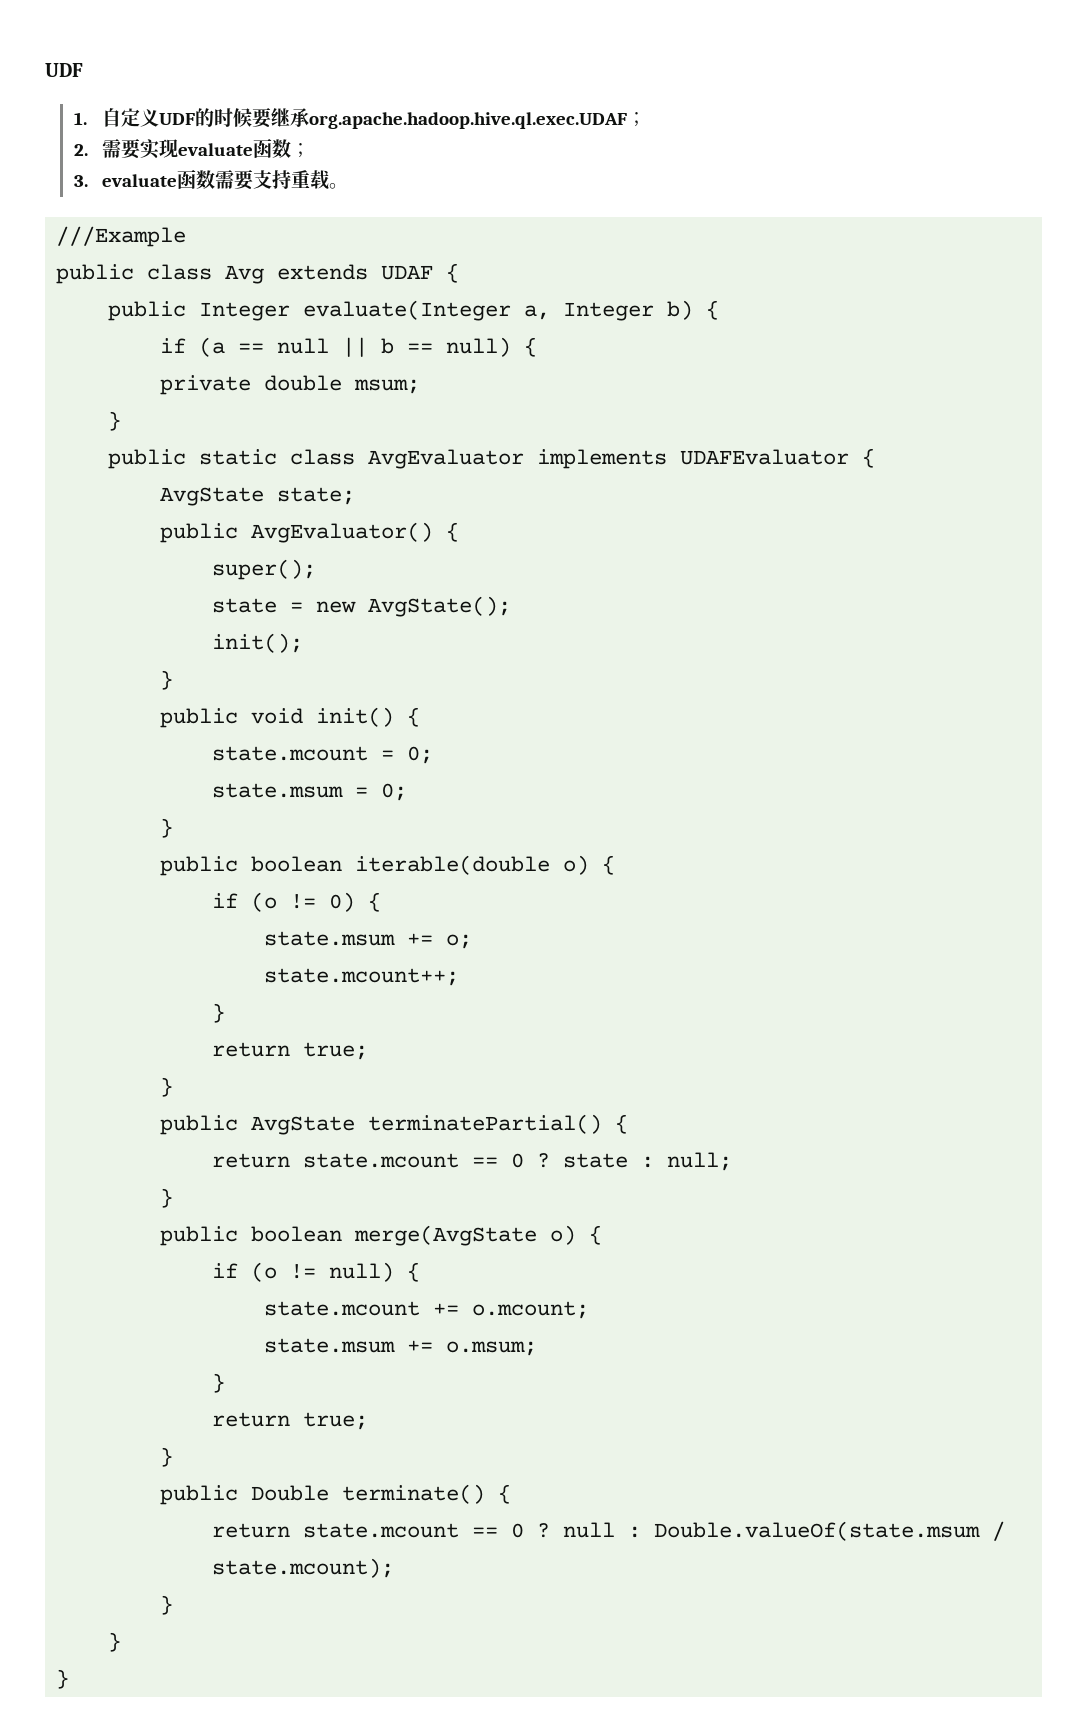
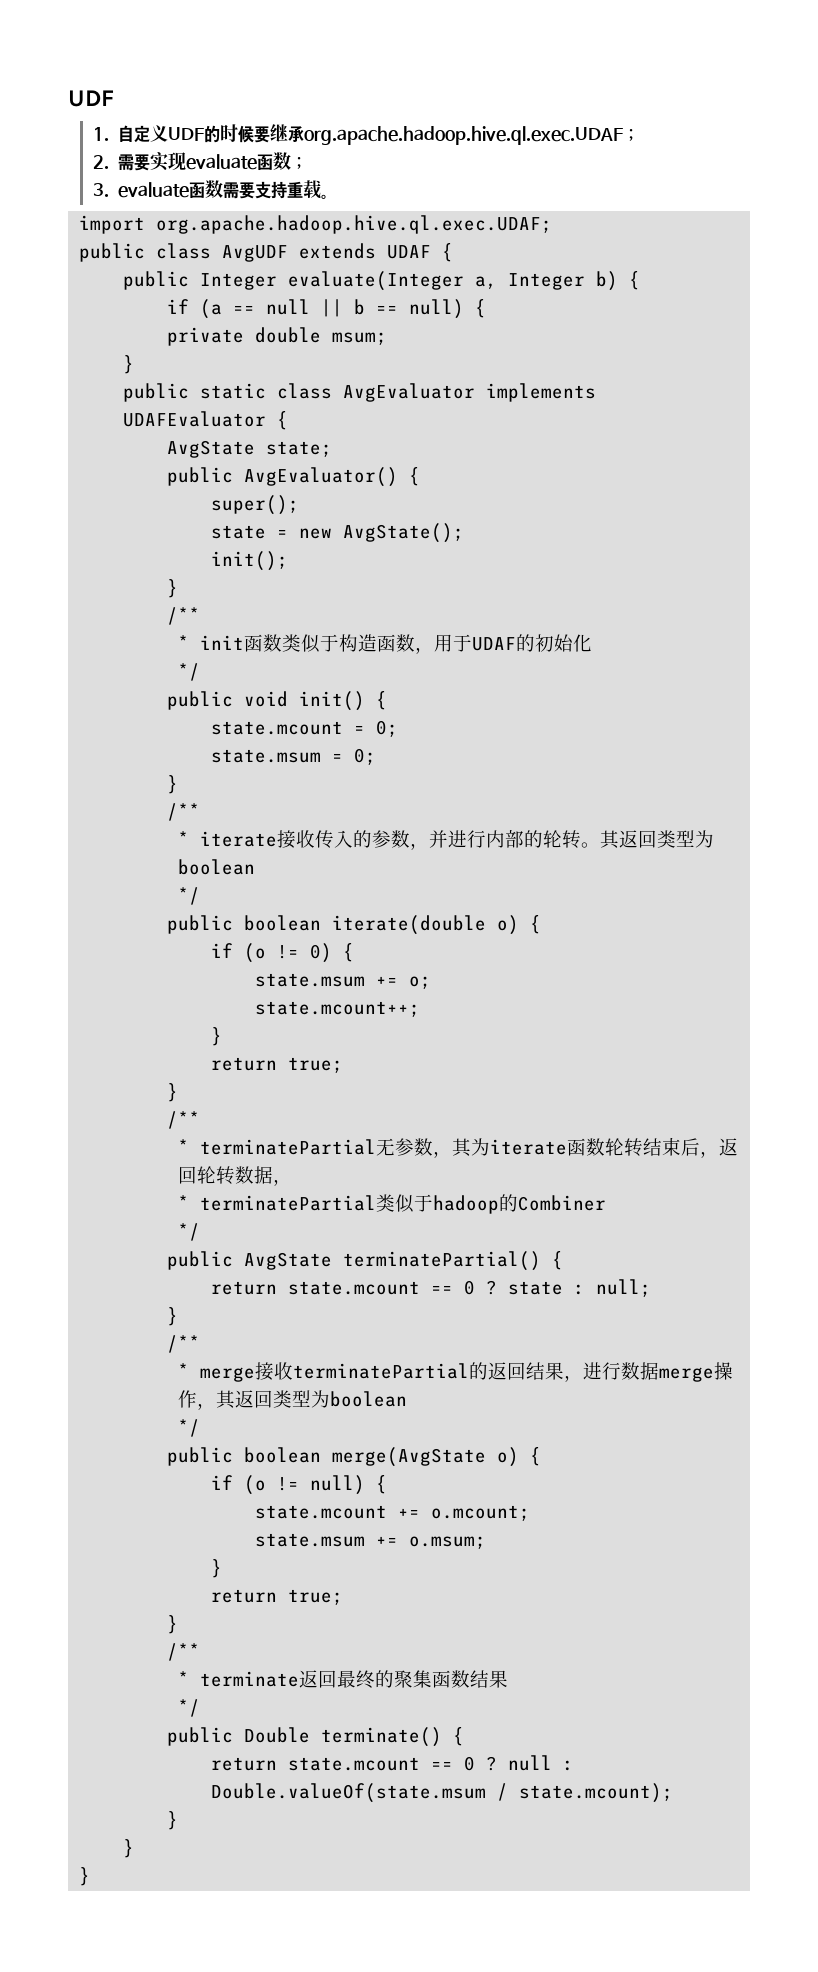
[56,226,187,247] ///Example -> [78,215,552,234] import org.apache.hadoop.hive.ql.exec.UDAF;
[225,265,265,284] Avg -> [221,245,288,262] AvgUDF
(174, 680) none -> [166,607,200,625] [177,634,592,654] [177,663,200,681] // /** // * init函数类似于构造函数，用于UDAF的初始化 // */
[160,855,551,876] // public boolean iterable(double -> [166,803,200,821] [177,830,714,850] [177,859,255,875] [177,887,200,905] [166,915,486,935] // /** // * iterate接收传入的参数，并进行内部的轮转。其返回类型为boolean // */ // public boolean iterate(double
(174, 1087) none -> [166,1111,200,1129] [177,1137,738,1158] [177,1166,292,1186] [177,1194,606,1214] [177,1223,200,1241] // /** // * terminatePartial无参数，其为iterate函数轮转结束后，返回轮转数据， // * terminatePartial类似于hadoop的Combiner // */
(174, 1198) none -> [166,1335,200,1353] [177,1362,733,1382] [177,1390,407,1410] [177,1419,200,1437] // /** // * merge接收terminatePartial的返回结果，进行数据merge操作，其返回类型为boolean // */
(174, 1457) none -> [166,1643,200,1661] [177,1670,508,1689] [177,1699,200,1717] // /** // * terminate返回最终的聚集函数结果 // */

